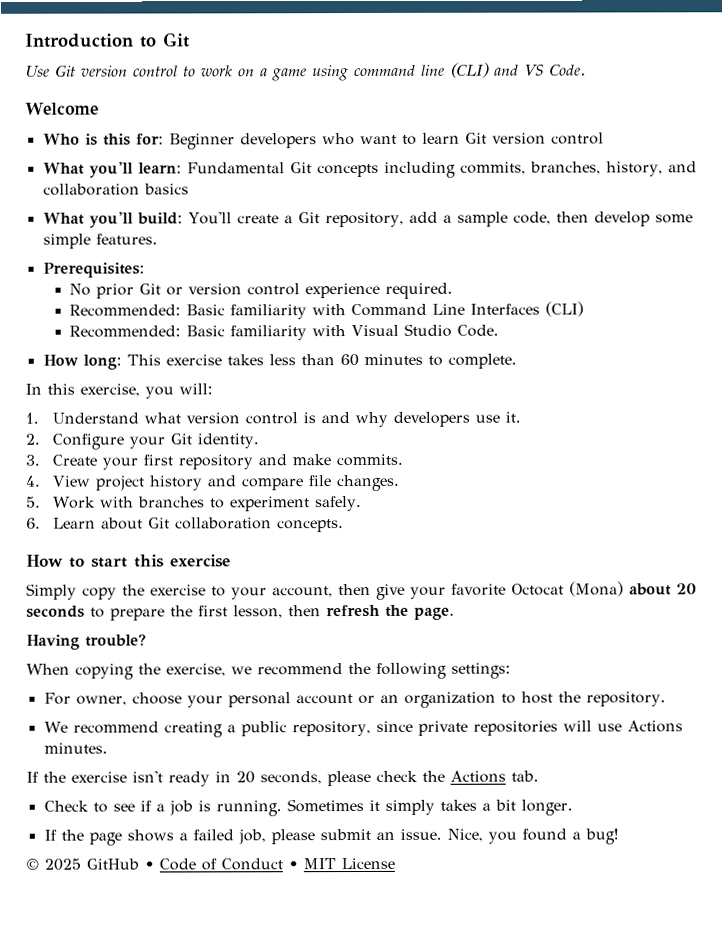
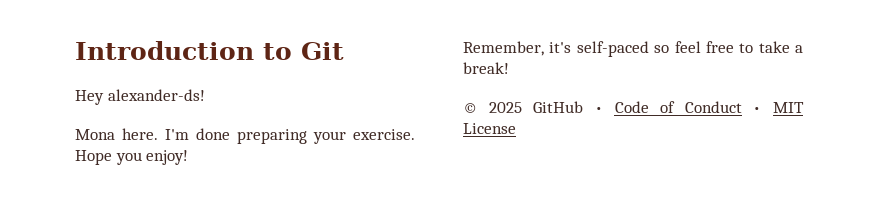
[25,62,586,82] [25,102,99,115] [42,132,604,150] [42,161,697,178] [42,183,189,196] [42,211,693,228] [42,233,158,249] [42,262,145,278] [69,282,454,299] [69,301,585,320] [69,323,500,341] [42,353,517,370] [25,383,213,399] [25,411,521,428] [25,433,259,450] [25,453,403,470] [25,474,400,492] [26,496,362,512] [26,517,344,533] [26,554,231,568] [26,581,697,600] [26,604,455,621] [26,633,146,650] [26,662,511,680] [43,691,666,708] [43,720,683,738] [43,742,108,754] [26,770,539,787] [43,798,573,817] [43,828,619,846] Use Git version control to work on a game using command line (CLI) and VS Code. // Welcome // Who is this for: Beginner developers who want to learn Git version control // What you'll learn: Fundamental Git concepts including commits, branches, history, and collaboration basics // What you'll build: You'll create a Git repository, add a sample code, then develop some simple features. // Prerequisites: // No prior Git or version control experience required. // Recommended: Basic familiarity with Command Line Interfaces (CLI) // Recommended: Basic familiarity with Visual Studio Code. // How long: This exercise takes less than 60 minutes to complete. // In this exercise, you will: // 1. Understand what version control is and why developers use it. // 2. Configure your Git identity. // 3. Create your first repository and make commits. // 4. View project history and compare file changes. // 5. Work with branches to experiment safely. // 6. Learn about Git collaboration concepts. // How to start this exercise // Simply copy the exercise to your account, then give your favorite Octocat (Mona) about 20 seconds to prepare the first lesson, then refresh the page. // Having trouble? // When copying the exercise, we recommend the following settings: // For owner, choose your personal account or an organization to host the repository. // We recommend creating a public repository, since private repositories will use Actions minutes. // If the exercise isn't ready in 20 seconds, please check the Actions tab. // Check to see if a job is running. Sometimes it simply takes a bit longer. // If the page shows a failed job, please submit an issue. Nice, you found a bug! -> [75,89,205,105] [75,128,415,144] [75,150,189,165] [463,41,803,57] [463,62,509,74] Hey alexander-ds! // Mona here. I'm done preparing your exercise. Hope you enjoy! // Remember, it's self-paced so feel free to take a break!

